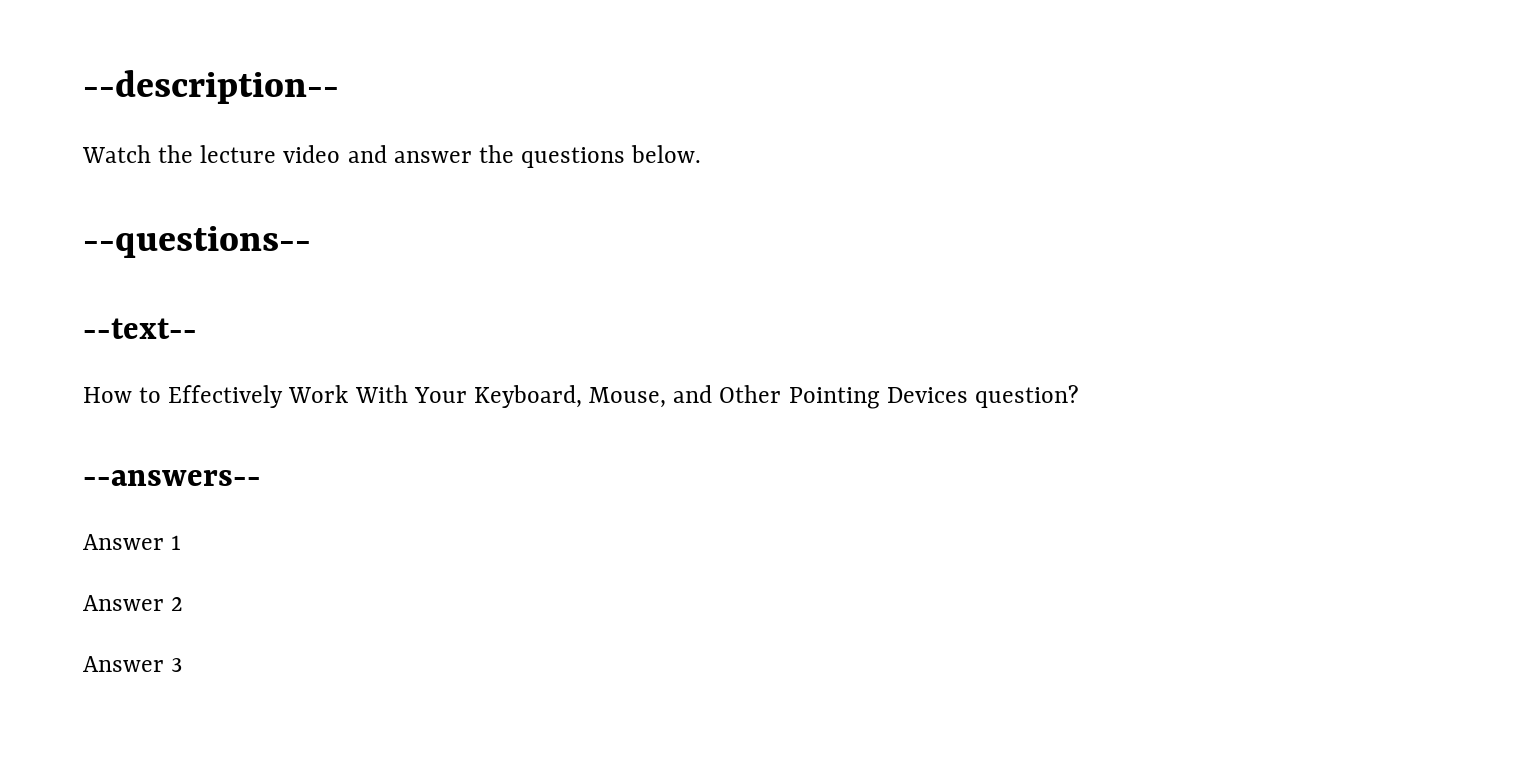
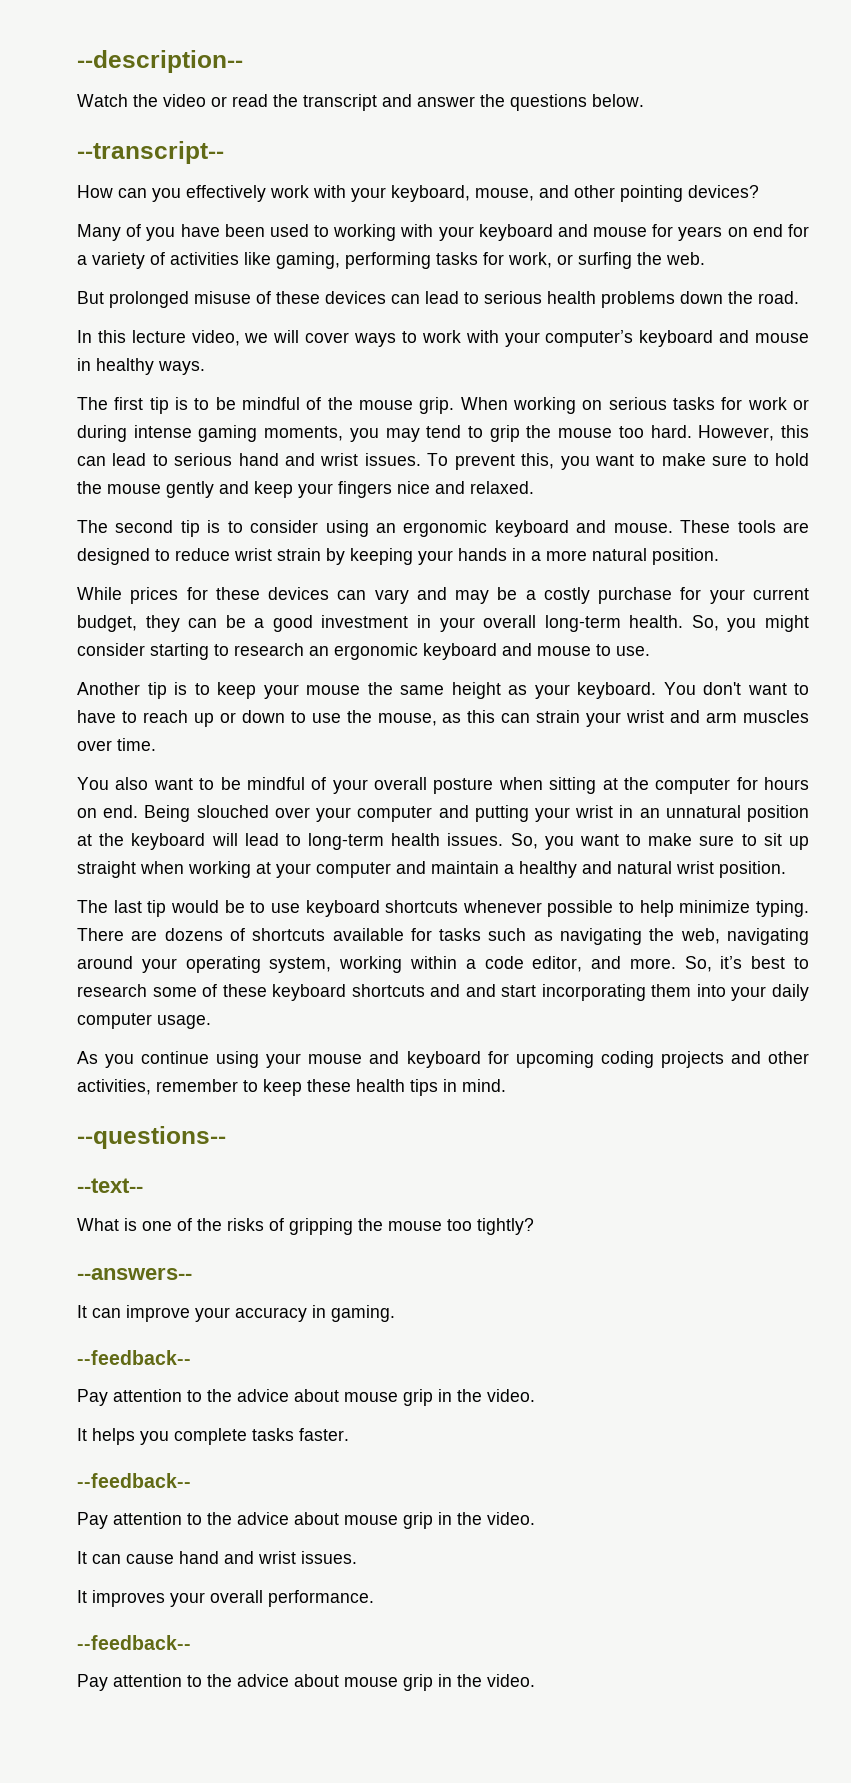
[200,145,341,163] lecture video -> [163,94,377,111] video or read the transcript
[83,226,311,258] [83,318,197,339] [83,385,1079,409] [83,470,261,486] [83,534,182,550] [83,595,184,611] [83,656,183,672] --questions-- // --text-- // How to Effectively Work With Your Keyboard, Mouse, and Other Pointing Devices question? // --answers-- // Answer 1 // Answer 2 // Answer 3 -> [77,141,224,164] [77,185,759,202] [77,224,809,241] [77,252,705,269] [77,291,799,308] [77,330,810,347] [77,358,205,375] [77,397,810,414] [77,425,809,442] [77,453,809,470] [77,481,534,498] [77,520,810,537] [77,548,719,565] [77,587,809,604] [77,615,809,632] [77,643,650,660] [77,682,809,699] [77,710,810,727] [77,738,156,751] [77,777,809,794] [77,805,809,822] [77,833,809,850] [77,861,786,878] [77,900,809,917] [77,928,809,945] [77,956,810,973] [77,984,810,1001] [77,1013,211,1029] [77,1051,810,1068] [77,1079,506,1096] [77,1126,226,1149] [77,1178,143,1193] [77,1218,534,1235] [77,1267,192,1280] [77,1305,395,1322] [77,1350,191,1365] [77,1389,535,1406] [77,1428,349,1445] [77,1473,191,1488] [77,1512,535,1529] [77,1551,357,1564] [77,1590,374,1607] [77,1635,191,1650] [77,1674,535,1691] --transcript-- // How can you effectively work with your keyboard, mouse, and other pointing devices? // Many of you have been used to working with your keyboard and mouse for years on end for a variety of activities like gaming, performing tasks for work, or surfing the web. // But prolonged misuse of these devices can lead to serious health problems down the road. // In this lecture video, we will cover ways to work with your computer’s keyboard and mouse in healthy ways. // The first tip is to be mindful of the mouse grip. When working on serious tasks for work or during intense gaming moments, you may tend to grip the mouse too hard. However, this can lead to serious hand and wrist issues. To prevent this, you want to make sure to hold the mouse gently and keep your fingers nice and relaxed. // The second tip is to consider using an ergonomic keyboard and mouse. These tools are designed to reduce wrist strain by keeping your hands in a more natural position. // While prices for these devices can vary and may be a costly purchase for your current budget, they can be a good investment in your overall long-term health. So, you might consider starting to research an ergonomic keyboard and mouse to use. // Another tip is to keep your mouse the same height as your keyboard. You don't want to have to reach up or down to use the mouse, as this can strain your wrist and arm muscles over time. // You also want to be mindful of your overall posture when sitting at the computer for hours on end. Being slouched over your computer and putting your wrist in an unnatural position at the keyboard will lead to long-term health issues. So, you want to make sure to sit up straight when working at your computer and maintain a healthy and natural wrist position. // The last tip would be to use keyboard shortcuts whenever possible to help minimize typing. There are dozens of shortcuts available for tasks such as navigating the web, navigating around your operating system, working within a code editor, and more. So, it’s best to research some of these keyboard shortcuts and and start incorporating them into your daily computer usage. // As you continue using your mouse and keyboard for upcoming coding projects and other activities, remember to keep these health tips in mind. // --questions-- // --text-- // What is one of the risks of gripping the mouse too tightly? // --answers-- // It can improve your accuracy in gaming. // --feedback-- // Pay attention to the advice about mouse grip in the video. // It helps you complete tasks faster. // --feedback-- // Pay attention to the advice about mouse grip in the video. // It can cause hand and wrist issues. // It improves your overall performance. // --feedback-- // Pay attention to the advice about mouse grip in the video.

